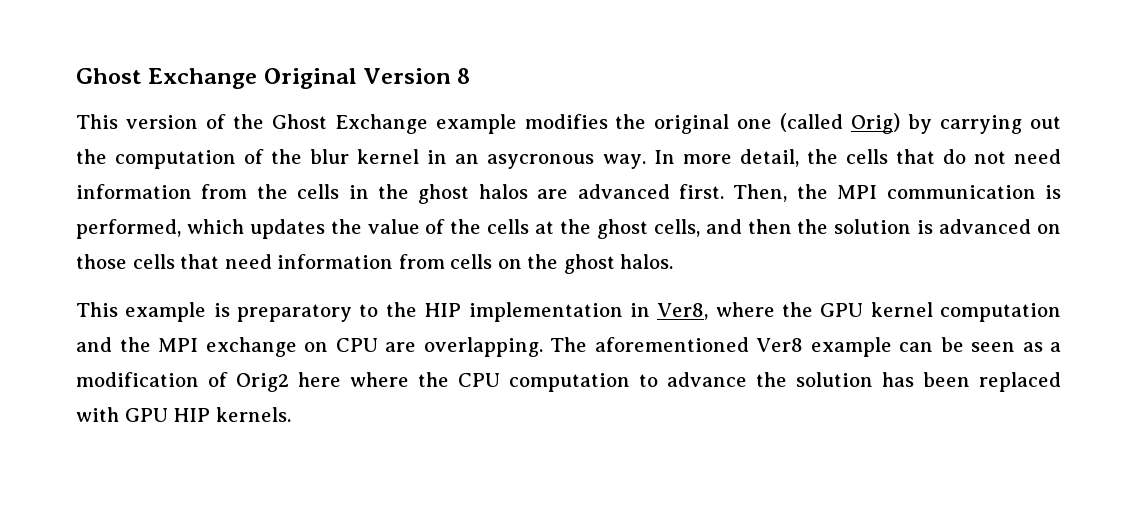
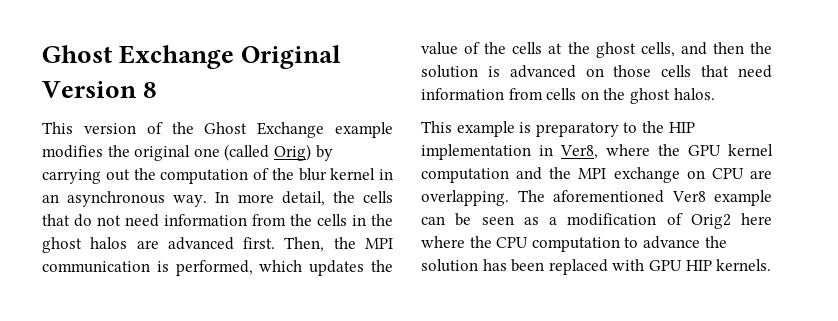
[487,154,595,169] asycronous -> [67,191,166,207] asynchronous

